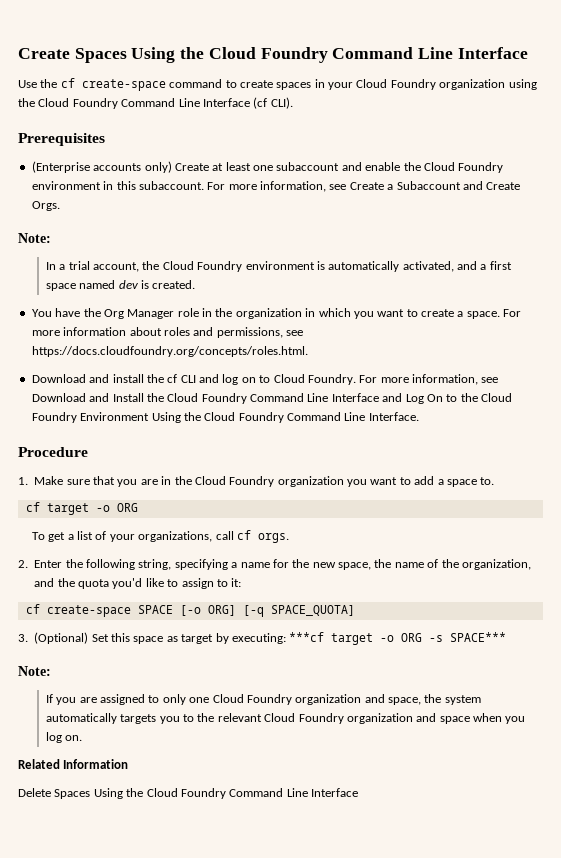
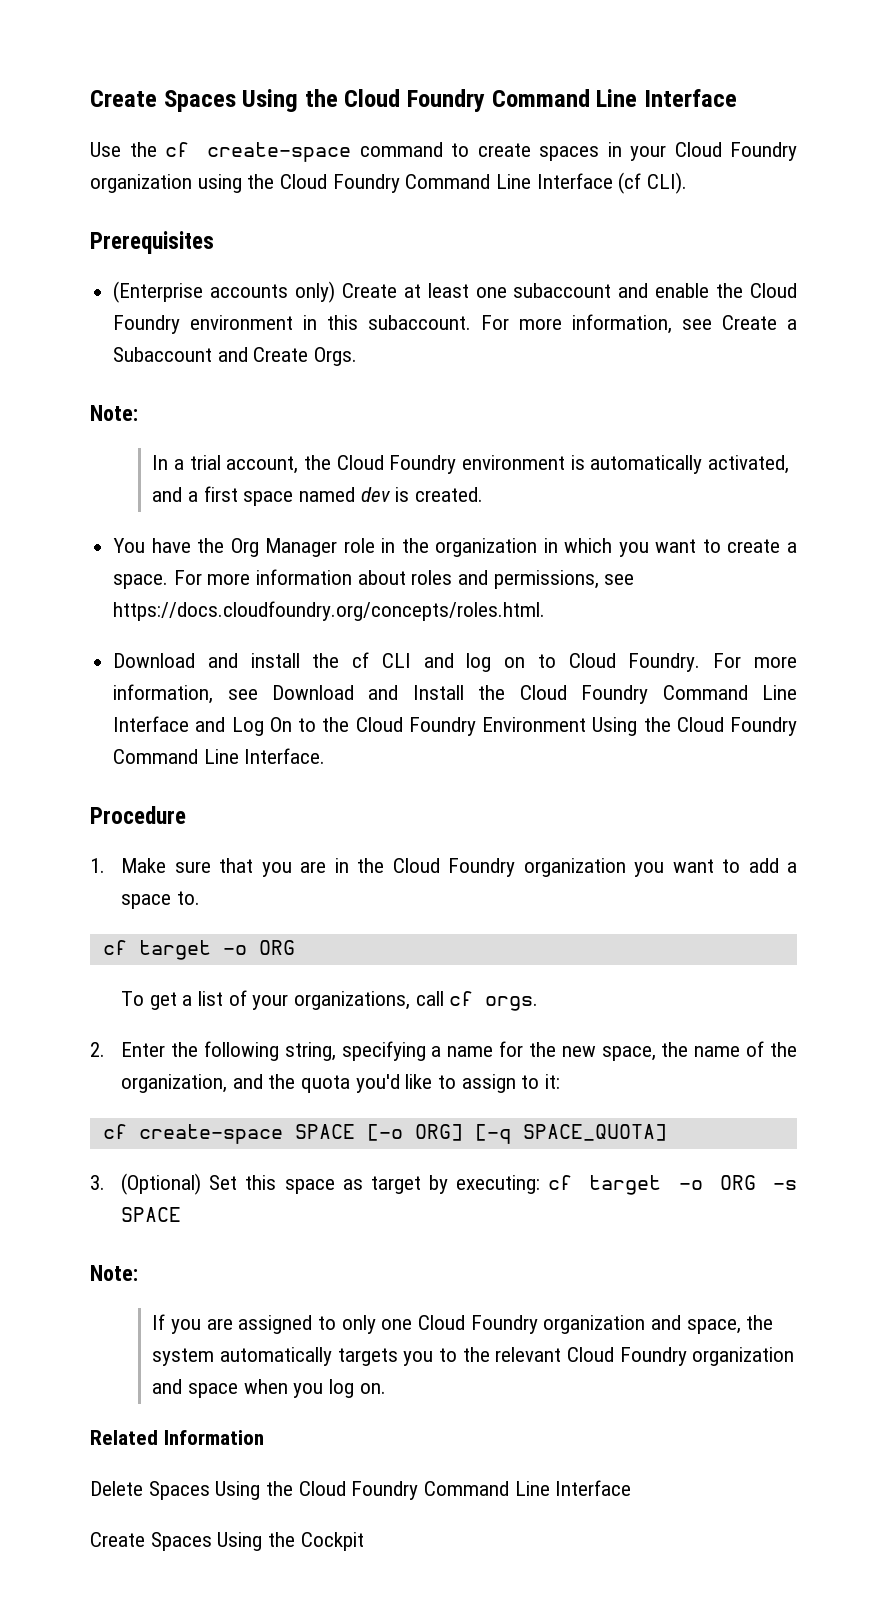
[289,632,325,642] ***cf -> [548,1175,573,1190] cf
[450,632,507,642] SPACE*** -> [121,1207,182,1222] SPACE
(358, 792) none -> [90,1532,364,1551] // Create Spaces Using the Cockpit

